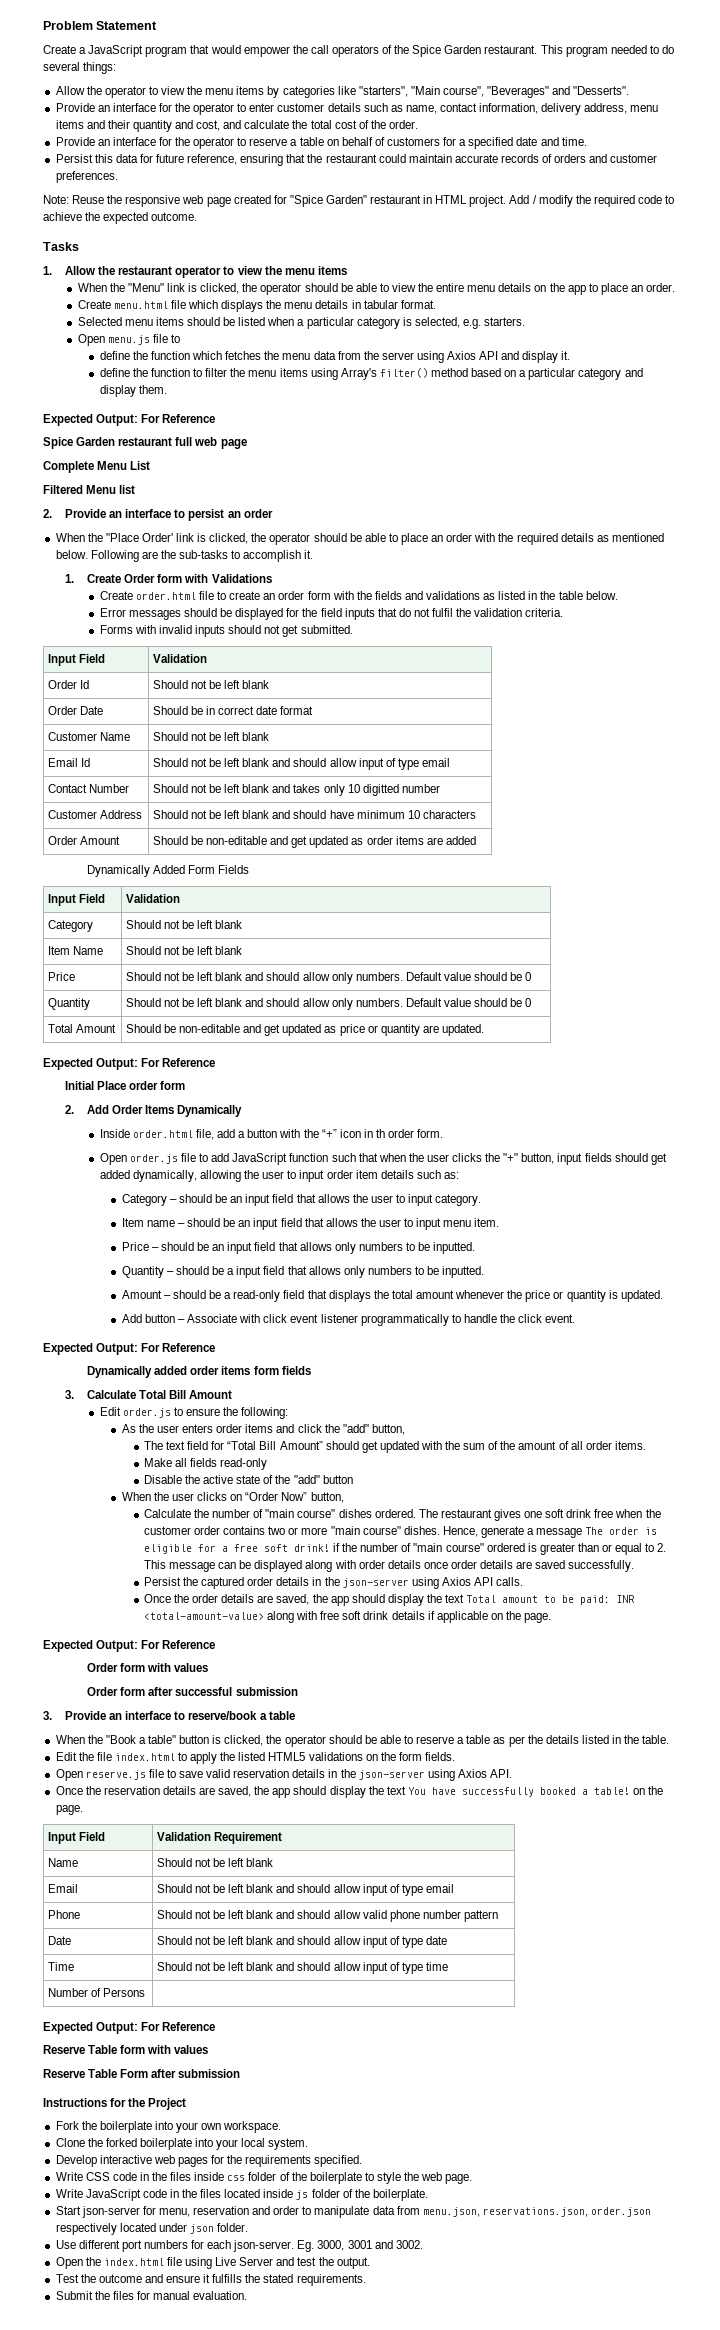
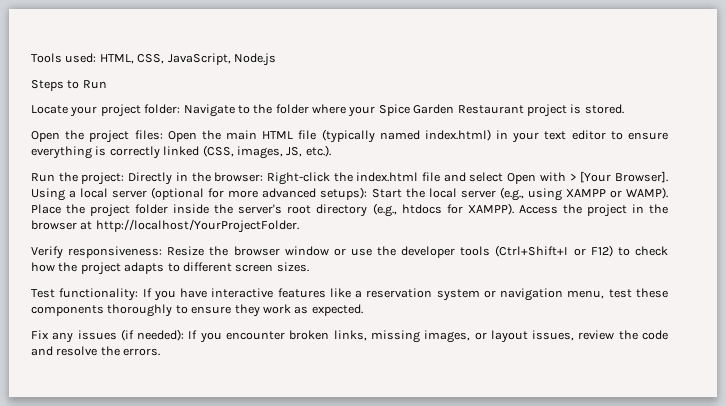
[43,21,158,30] [43,45,674,57] [43,62,117,74] [55,86,630,98] [55,103,659,115] [55,120,419,132] [55,137,587,149] [55,154,658,166] [55,171,118,183] [43,195,675,207] [43,212,198,224] [43,242,79,251] [43,266,347,278] [77,283,676,295] [77,300,436,312] [77,317,526,329] [77,334,181,346] [99,351,571,363] [99,368,643,380] [99,385,167,397] [43,414,216,426] [43,437,247,449] [43,461,151,473] [43,485,136,494] [43,509,273,521] [55,533,664,545] [55,550,314,562] [65,574,272,583] [99,591,618,600] [99,608,564,620] [99,625,353,637] [47,654,105,666] [152,654,207,663] [47,680,89,689] [152,680,270,689] [47,706,103,715] [152,706,314,715] [47,732,130,741] [152,732,270,741] [47,758,90,767] [152,758,450,770] [47,784,129,793] [152,784,440,796] [47,810,142,819] [152,810,476,819] [47,836,120,845] [152,836,476,848] [87,865,250,877] [47,894,105,906] [125,894,180,903] [47,920,93,932] [125,920,243,929] [47,946,103,955] [125,946,243,955] [47,972,75,981] [125,972,532,984] [47,998,90,1010] [125,998,532,1010] [47,1024,116,1033] [125,1024,484,1036] [43,1058,216,1070] [65,1081,186,1090] [65,1105,243,1117] [99,1129,444,1140] [99,1153,667,1165] [99,1170,459,1182] [121,1194,482,1206] [121,1218,500,1230] [121,1242,476,1254] [121,1266,485,1278] [121,1290,663,1302] [121,1314,576,1326] [43,1343,216,1355] [87,1366,311,1378] [65,1390,233,1399] [99,1407,289,1419] [121,1424,405,1435] [143,1441,646,1453] [143,1458,268,1470] [143,1475,353,1484] [121,1492,344,1503] [143,1509,661,1521] [143,1526,658,1538] [143,1543,667,1555] [143,1560,635,1572] [143,1577,524,1589] [143,1594,636,1606] [143,1611,552,1623] [43,1640,216,1652] [87,1663,209,1672] [87,1687,298,1696] [43,1711,295,1720] [55,1735,670,1747] [55,1752,456,1764] [55,1769,513,1781] [55,1786,664,1798] [55,1805,83,1815] [47,1832,105,1844] [156,1832,282,1844] [47,1858,78,1867] [156,1858,274,1867] [47,1884,78,1893] [156,1884,454,1896] [47,1910,80,1919] [156,1910,498,1922] [47,1936,71,1945] [156,1936,447,1948] [47,1962,74,1971] [156,1962,448,1974] [47,1988,146,1997] [43,2022,216,2034] [43,2045,209,2054] [43,2069,241,2078] [43,2098,187,2110] [55,2121,282,2133] [55,2138,309,2150] [55,2155,363,2167] [55,2172,473,2184] [55,2189,428,2201] [55,2206,652,2218] [55,2223,249,2235] [55,2240,423,2252] [55,2257,370,2269] [55,2274,366,2286] [55,2291,248,2300] Problem Statement // Create a JavaScript program that would empower the call operators of the Spice Garden restaurant. This program needed to do several things: // Allow the operator to view the menu items by categories like "starters", "Main course", "Beverages" and "Desserts". // Provide an interface for the operator to enter customer details such as name, contact information, delivery address, menu items and their quantity and cost, and calculate the total cost of the order. // Provide an interface for the operator to reserve a table on behalf of customers for a specified date and time. // Persist this data for future reference, ensuring that the restaurant could maintain accurate records of orders and customer preferences. // Note: Reuse the responsive web page created for "Spice Garden" restaurant in HTML project. Add / modify the required code to achieve the expected outcome. // Tasks // 1. Allow the restaurant operator to view the menu items // When the "Menu" link is clicked, the operator should be able to view the entire menu details on the app to place an order. // Create menu.html file which displays the menu details in tabular format. // Selected menu items should be listed when a particular category is selected, e.g. starters. // Open menu.js file to // define the function which fetches the menu data from the server using Axios API and display it. // define the function to filter the menu items using Array's filter() method based on a particular category and display them. // Expected Output: For Reference // Spice Garden restaurant full web page // Complete Menu List // Filtered Menu list // 2. Provide an interface to persist an order // When the "Place Order' link is clicked, the operator should be able to place an order with the required details as mentioned below. Following are the sub-tasks to accomplish it. // 1. Create Order form with Validations // Create order.html file to create an order form with the fields and validations as listed in the table below. // Error messages should be displayed for the field inputs that do not fulfil the validation criteria. // Forms with invalid inputs should not get submitted. // Input Field | Validation // Order Id | Should not be left blank // Order Date | Should be in correct date format // Customer Name | Should not be left blank // Email Id | Should not be left blank and should allow input of type email // Contact Number | Should not be left blank and takes only 10 digitted number // Customer Address | Should not be left blank and should have minimum 10 characters // Order Amount | Should be non-editable and get updated as order items are added // Dynamically Added Form Fields // Input Field | Validation // Category | Should not be left blank // Item Name | Should not be left blank // Price | Should not be left blank and should allow only numbers. Default value should be 0 // Quantity | Should not be left blank and should allow only numbers. Default value should be 0 // Total Amount | Should be non-editable and get updated as price or quantity are updated. // Expected Output: For Reference // Initial Place order form // 2. Add Order Items Dynamically // Inside order.html file, add a button with the “+” icon in th order form. // Open order.js file to add JavaScript function such that when the user clicks the "+" button, input fields should get added dynamically, allowing the user to input order item details such as: // Category – should be an input field that allows the user to input category. // Item name – should be an input field that allows the user to input menu item. // Price – should be an input field that allows only numbers to be inputted. // Quantity – should be a input field that allows only numbers to be inputted. // Amount – should be a read-only field that displays the total amount whenever the price or quantity is updated. // Add button – Associate with click event listener programmatically to handle the click event. // Expected Output: For Reference // Dynamically added order items form fields // 3. Calculate Total Bill Amount // Edit order.js to ensure the following: // As the user enters order items and click the "add" button, // The text field for “Total Bill Amount” should get updated with the sum of the amount of all order items. // Make all fields read-only // Disable the active state of the "add" button // When the user clicks on “Order Now” button, // Calculate the number of "main course" dishes ordered. The restaurant gives one soft drink free when the customer order contains two or more "main course" dishes. Hence, generate a message The order is eligible for a free soft drink! if the number of "main course" ordered is greater than or equal to 2. This message can be displayed along with order details once order details are saved successfully. // Persist the captured order details in the json-server using Axios API calls. // Once the order details are saved, the app should display the text Total amount to be paid: INR <total-amount-value> along with free soft drink details if applicable on the page. // Expected Output: For Reference // Order form with values // Order form after successful submission // 3. Provide an interface to reserve/book a table // When the "Book a table" button is clicked, the operator should be able to reserve a table as per the details listed in the table. // Edit the file index.html to apply the listed HTML5 validations on the form fields. // Open reserve.js file to save valid reservation details in the json-server using Axios API. // Once the reservation details are saved, the app should display the text You have successfully booked a table! on the page. // Input Field | Validation Requirement // Name | Should not be left blank // Email | Should not be left blank and should allow input of type email // Phone | Should not be left blank and should allow valid phone number pattern // Date | Should not be left blank and should allow input of type date // Time | Should not be left blank and should allow input of type time // Number of Persons | // Expected Output: For Reference // Reserve Table form with values // Reserve Table Form after submission // Instructions for the Project // Fork the boilerplate into your own workspace. // Clone the forked boilerplate into your local system. // Develop interactive web pages for the requirements specified. // Write CSS code in the files inside css folder of the boilerplate to style the web page. // Write JavaScript code in the files located inside js folder of the boilerplate. // Start json-server for menu, reservation and order to manipulate data from menu.json, reservations.json, order.json respectively located under json folder. // Use different port numbers for each json-server. Eg. 3000, 3001 and 3002. // Open the index.html file using Live Server and test the output. // Test the outcome and ensure it fulfills the stated requirements. // Submit the files for manual evaluation. -> [31,53,276,66] [31,80,107,91] [31,104,624,117] [31,129,668,143] [31,145,331,159] [31,171,668,185] [31,187,668,201] [31,203,668,217] [31,219,299,233] [31,245,668,259] [31,262,309,275] [31,288,668,301] [31,304,363,317] [31,329,668,343] [31,346,161,356] Tools used: HTML, CSS, JavaScript, Node.js // Steps to Run // Locate your project folder: Navigate to the folder where your Spice Garden Restaurant project is stored. // Open the project files: Open the main HTML file (typically named index.html) in your text editor to ensure everything is correctly linked (CSS, images, JS, etc.). // Run the project: Directly in the browser: Right-click the index.html file and select Open with > [Your Browser]. Using a local server (optional for more advanced setups): Start the local server (e.g., using XAMPP or WAMP). Place the project folder inside the server's root directory (e.g., htdocs for XAMPP). Access the project in the browser at http://localhost/YourProjectFolder. // Verify responsiveness: Resize the browser window or use the developer tools (Ctrl+Shift+I or F12) to check how the project adapts to different screen sizes. // Test functionality: If you have interactive features like a reservation system or navigation menu, test these components thoroughly to ensure they work as expected. // Fix any issues (if needed): If you encounter broken links, missing images, or layout issues, review the code and resolve the errors.

